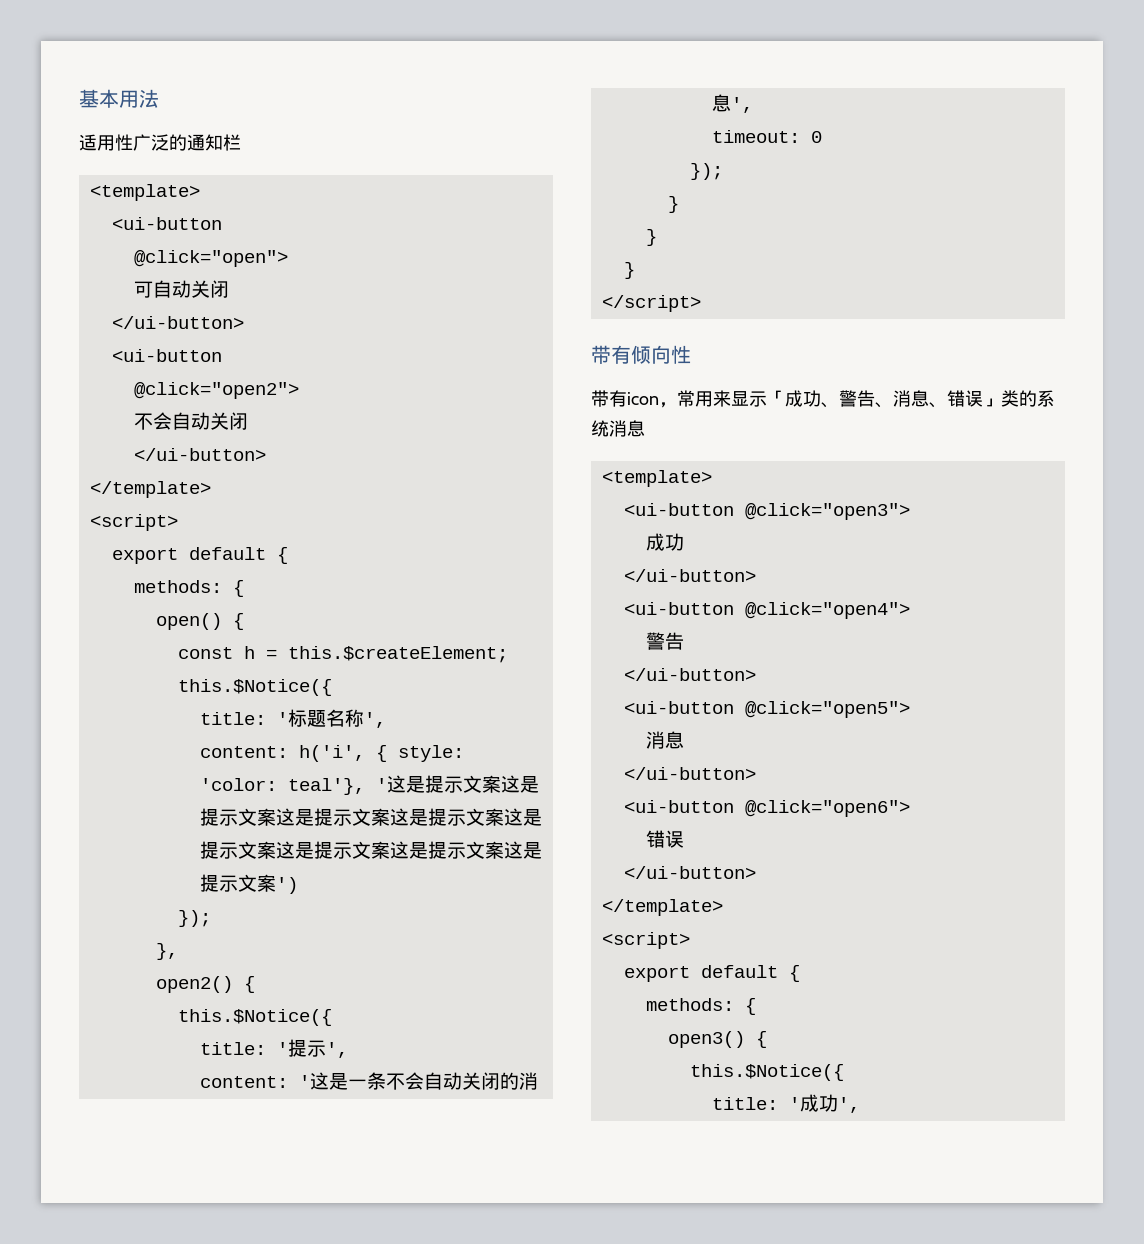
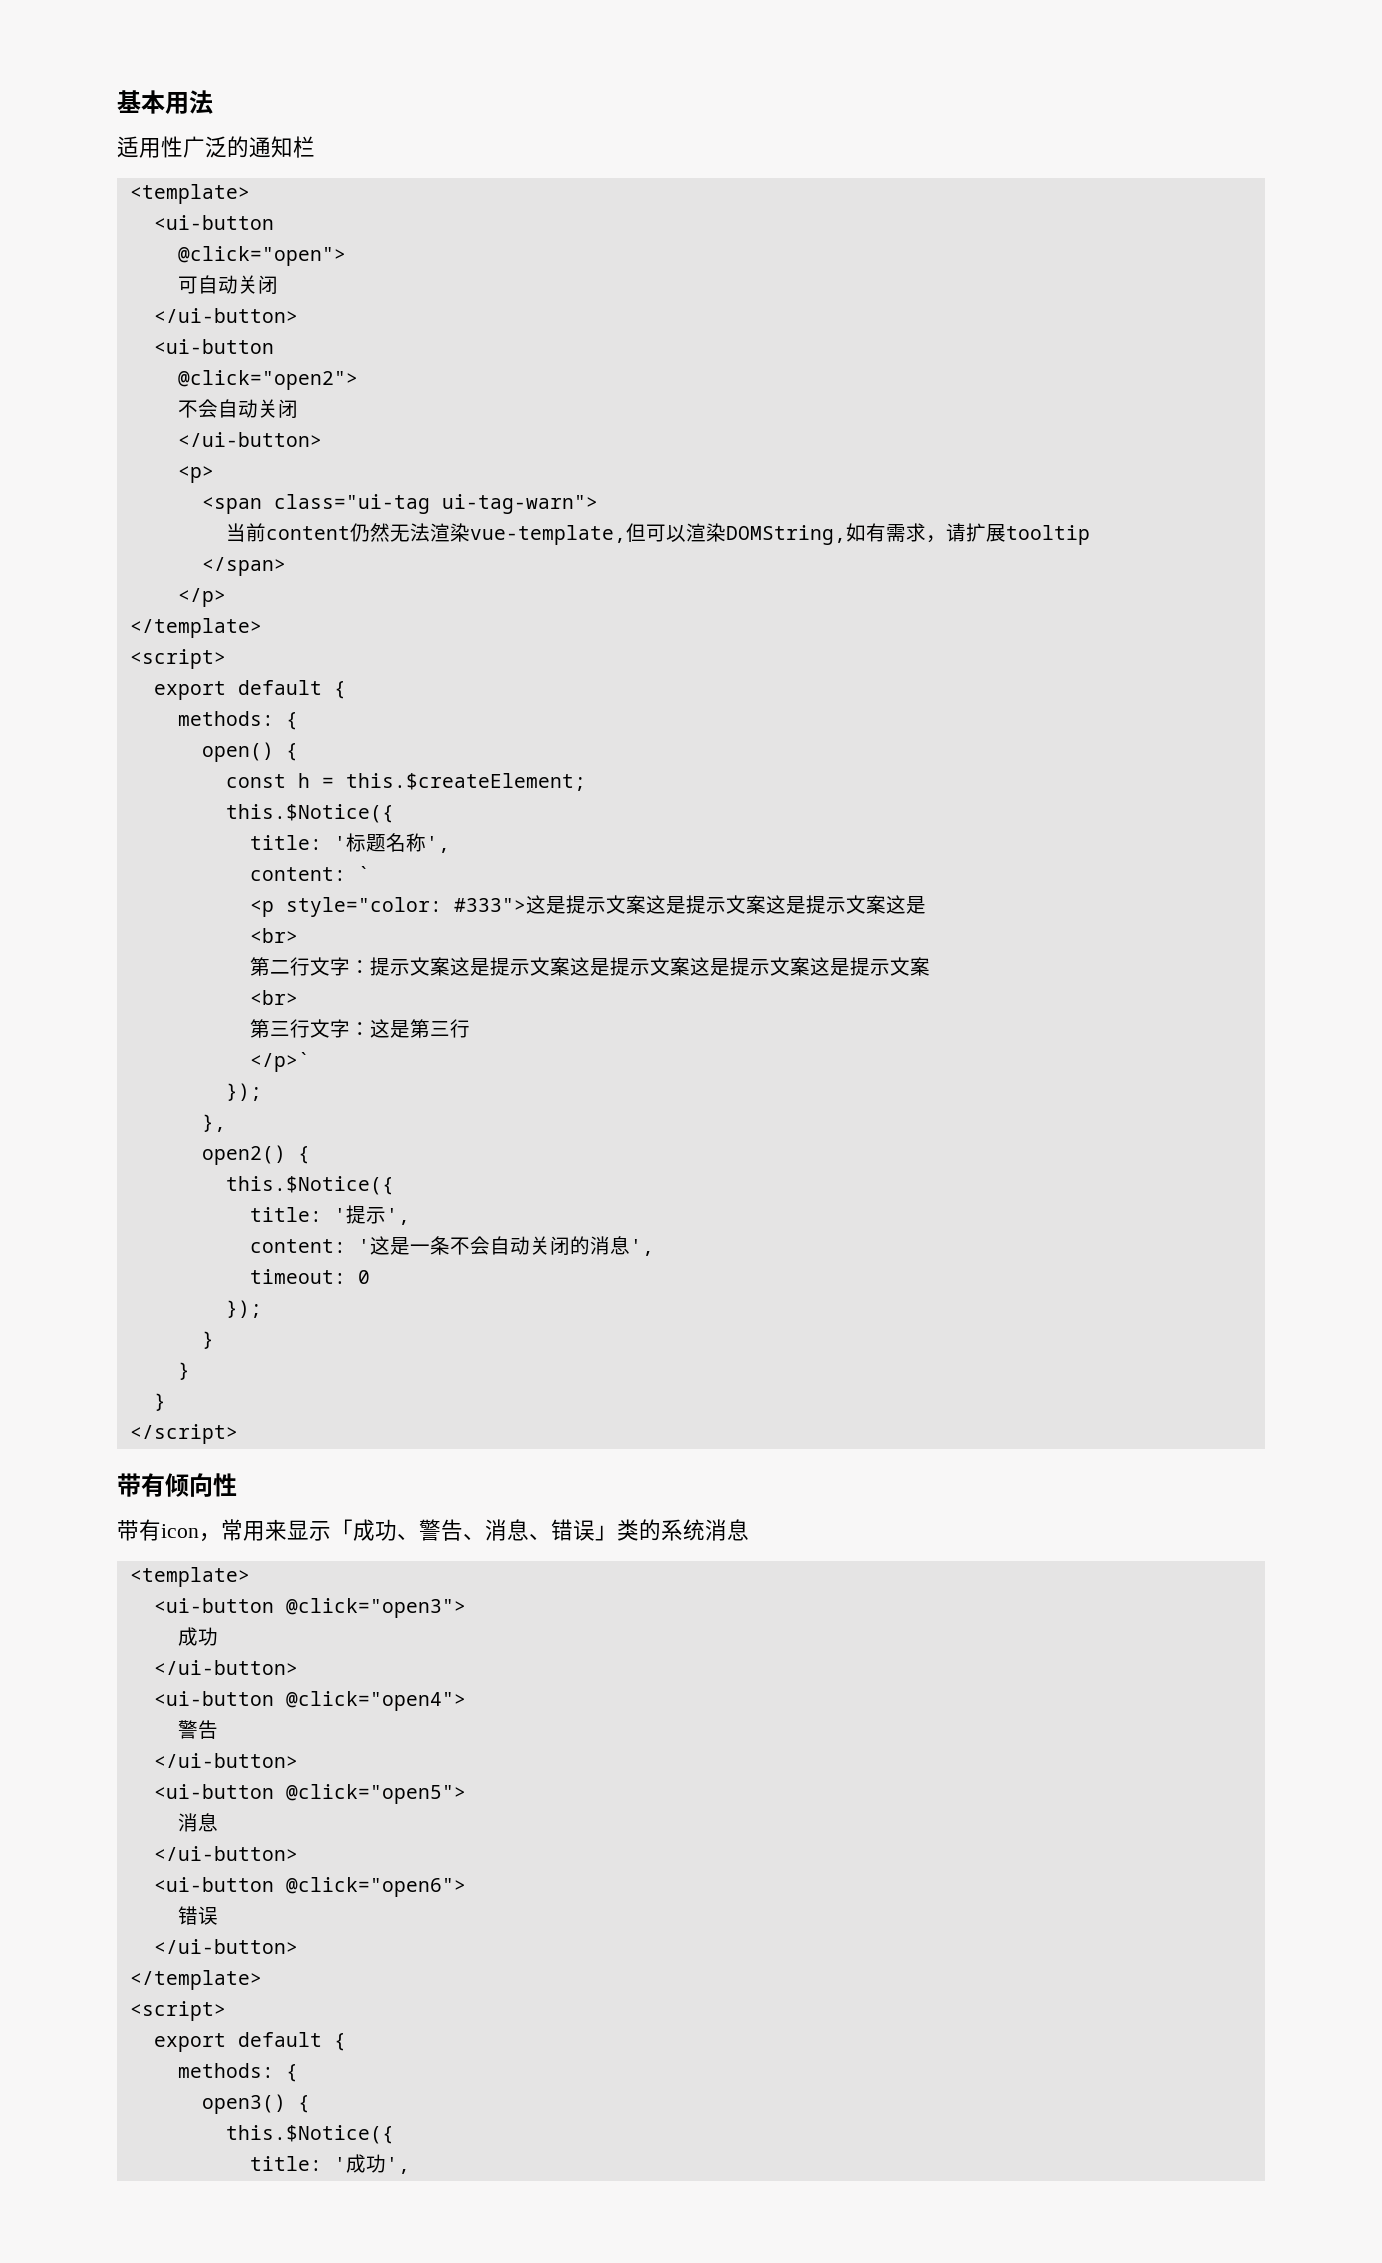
(266, 454) none -> [177,466,214,483] [201,494,598,514] [225,523,1090,545] [201,557,286,576] [177,588,226,607] // <p> // <span class="ui-tag ui-tag-warn"> // 当前content仍然无法渲染vue-template,但可以渲染DOMString,如有需求，请扩展tooltip // </span> // </p>
[298,745,464,762] [199,778,387,795] h('i', { style: 'color: teal'}, ' -> [357,866,370,881] [249,897,526,917] ` // <p style="color: #333">
[427,808,542,826] [199,841,542,859] [199,874,298,894] 提示文案这是提示文案这是提示文案这是提示文案这是提示文案') -> [249,928,298,943] [249,957,930,976] [249,990,298,1005] [249,1019,470,1038] [249,1052,310,1072] // <br> // 第二行文字：提示文案这是提示文案这是提示文案这是提示文案这是提示文案 // <br> // 第三行文字：这是第三行 // </p>`

